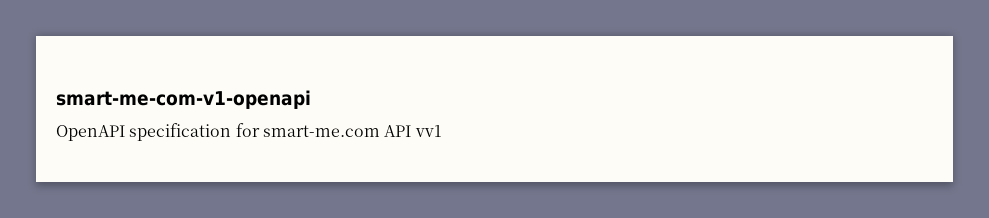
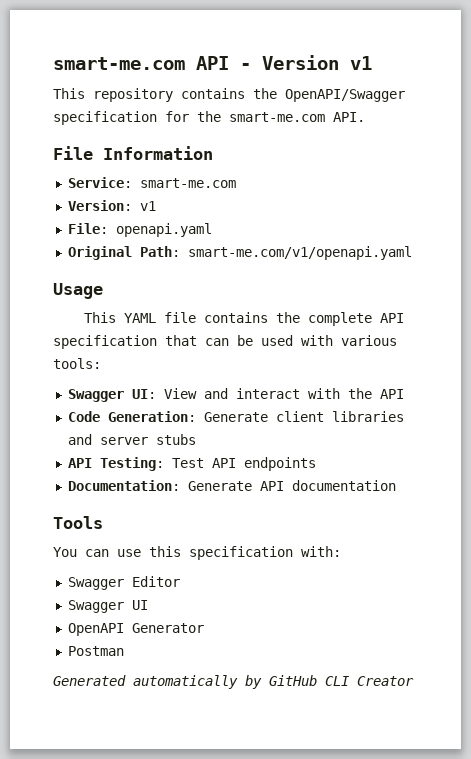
[56,90,311,109] [56,123,442,141] smart-me-com-v1-openapi // OpenAPI specification for smart-me.com API vv1 -> [53,55,372,70] [53,88,405,102] [53,111,365,125] [53,146,213,160] [67,177,236,188] [67,200,156,211] [67,223,212,237] [67,246,412,260] [53,283,103,299] [83,312,404,326] [53,335,397,349] [53,358,101,369] [67,388,404,402] [67,411,404,422] [67,434,196,445] [67,457,316,471] [67,480,396,491] [53,516,103,529] [53,546,341,560] [67,576,180,590] [67,600,148,613] [67,623,204,636] [67,646,124,656] [53,675,414,689] smart-me.com API - Version v1 // This repository contains the OpenAPI/Swagger specification for the smart-me.com API. // File Information // Service: smart-me.com // Version: v1 // File: openapi.yaml // Original Path: smart-me.com/v1/openapi.yaml // Usage // This YAML file contains the complete API specification that can be used with various tools: // Swagger UI: View and interact with the API // Code Generation: Generate client libraries and server stubs // API Testing: Test API endpoints // Documentation: Generate API documentation // Tools // You can use this specification with: // Swagger Editor // Swagger UI // OpenAPI Generator // Postman // Generated automatically by GitHub CLI Creator

